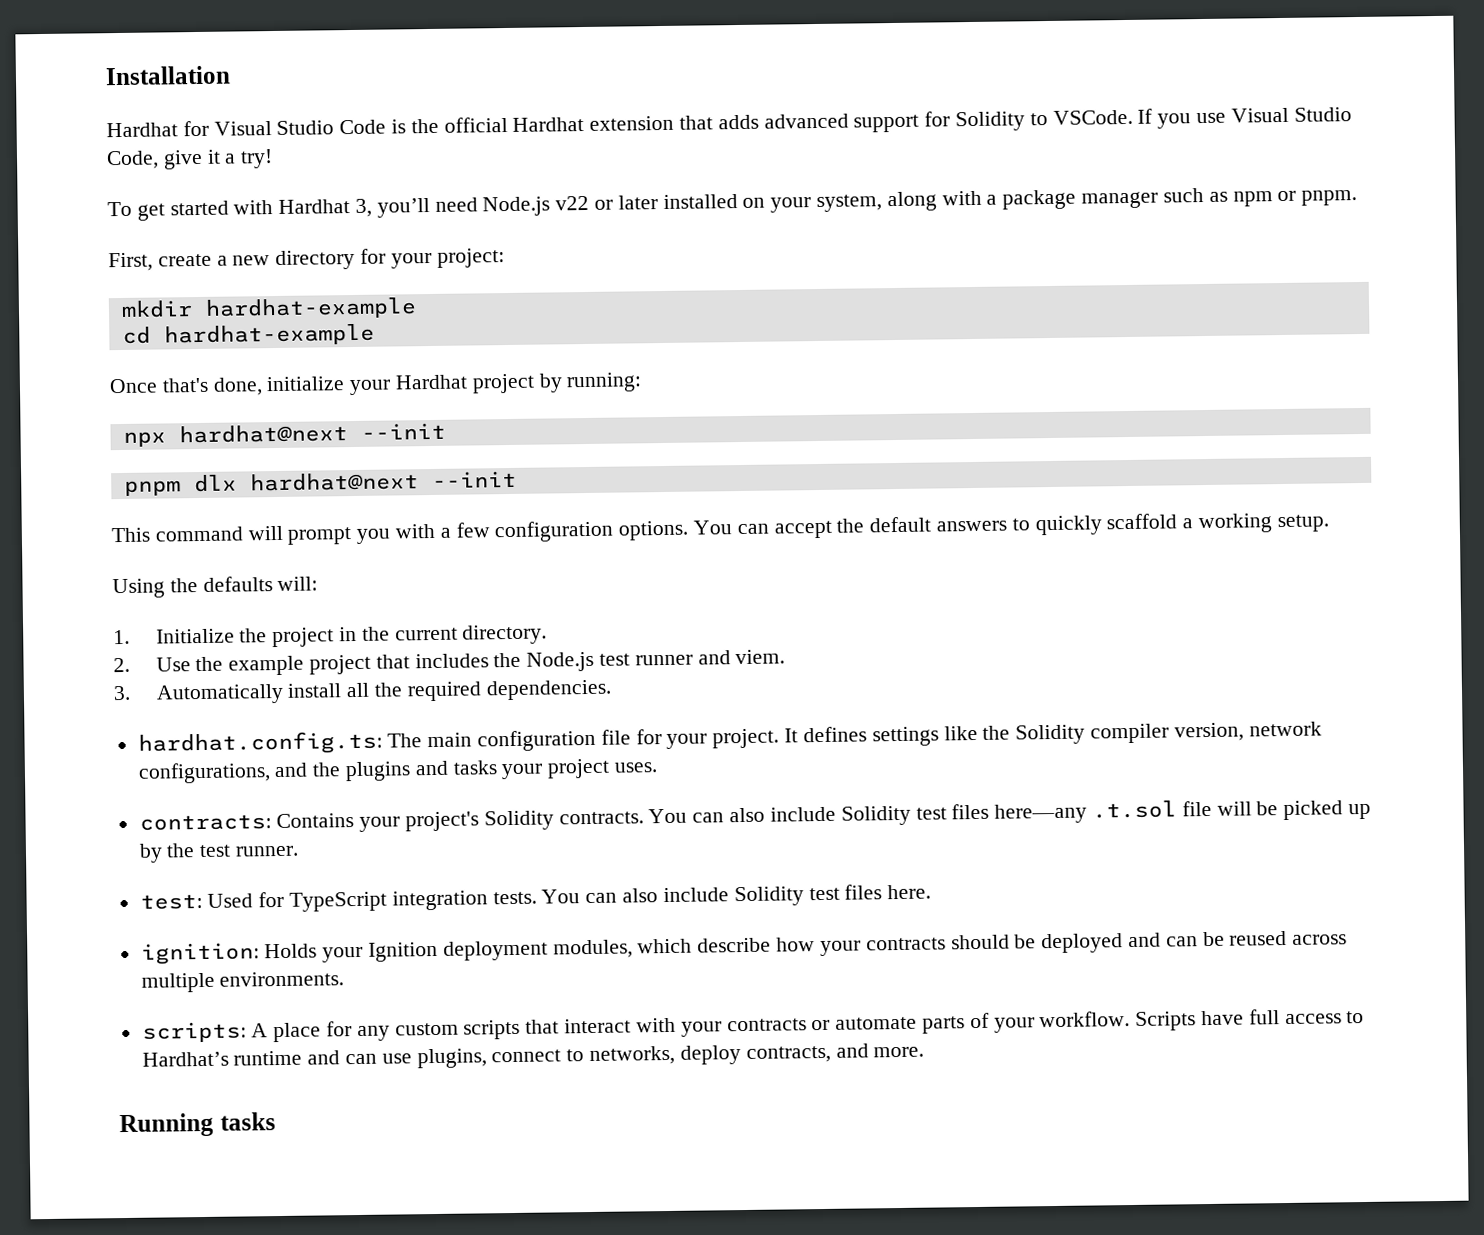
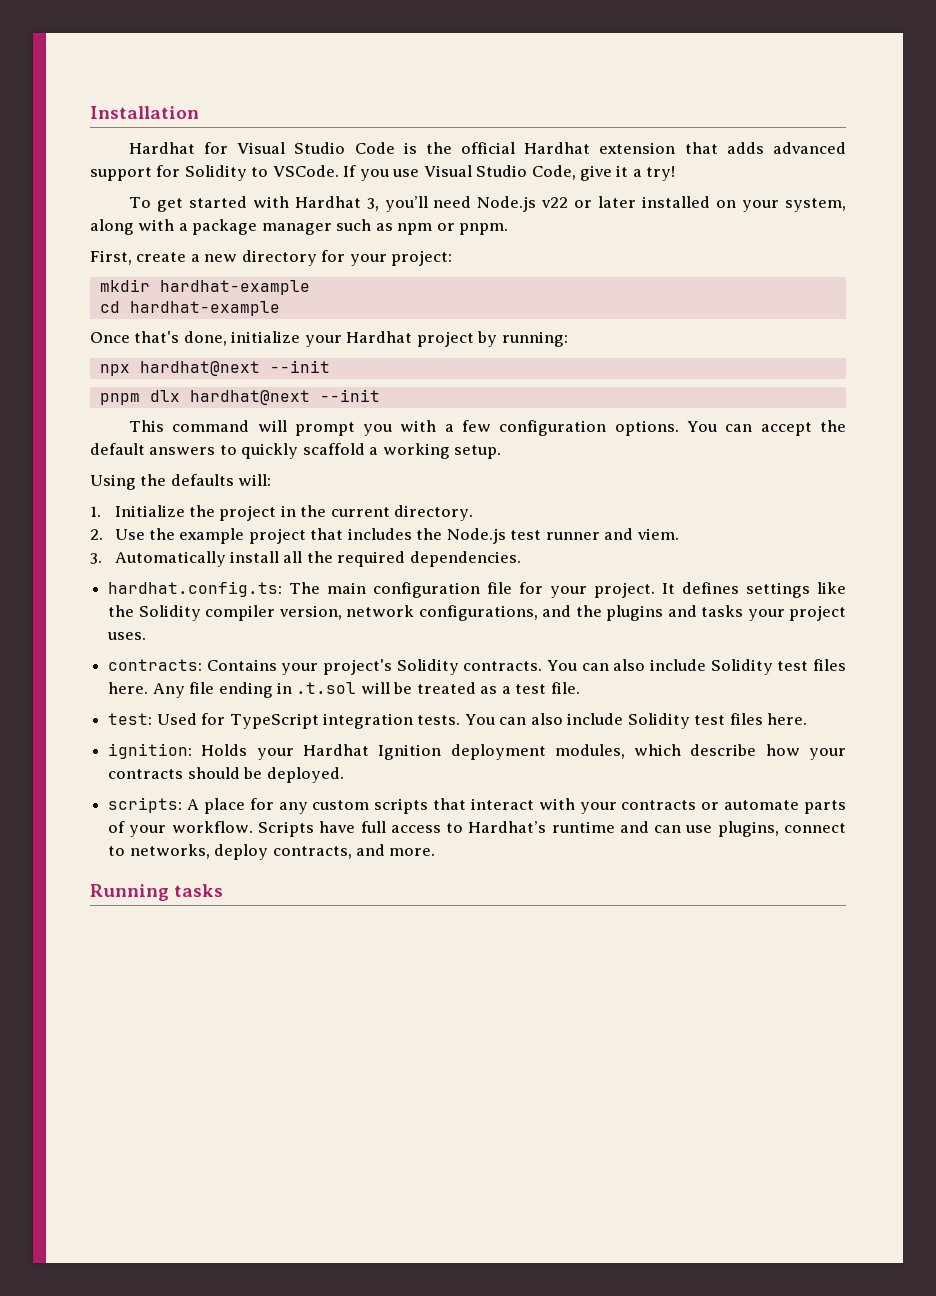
[994,800,1371,824] [138,843,300,863] here—any .t.sol file will be picked up by the test runner. -> [108,682,580,698] here. Any file ending in .t.sol will be treated as a test file.
(364, 954) none -> [303,744,370,756] Hardhat
[1041,930,1348,954] [140,971,345,993] deployed and can be reused across multiple environments. -> [266,767,344,783] deployed.

